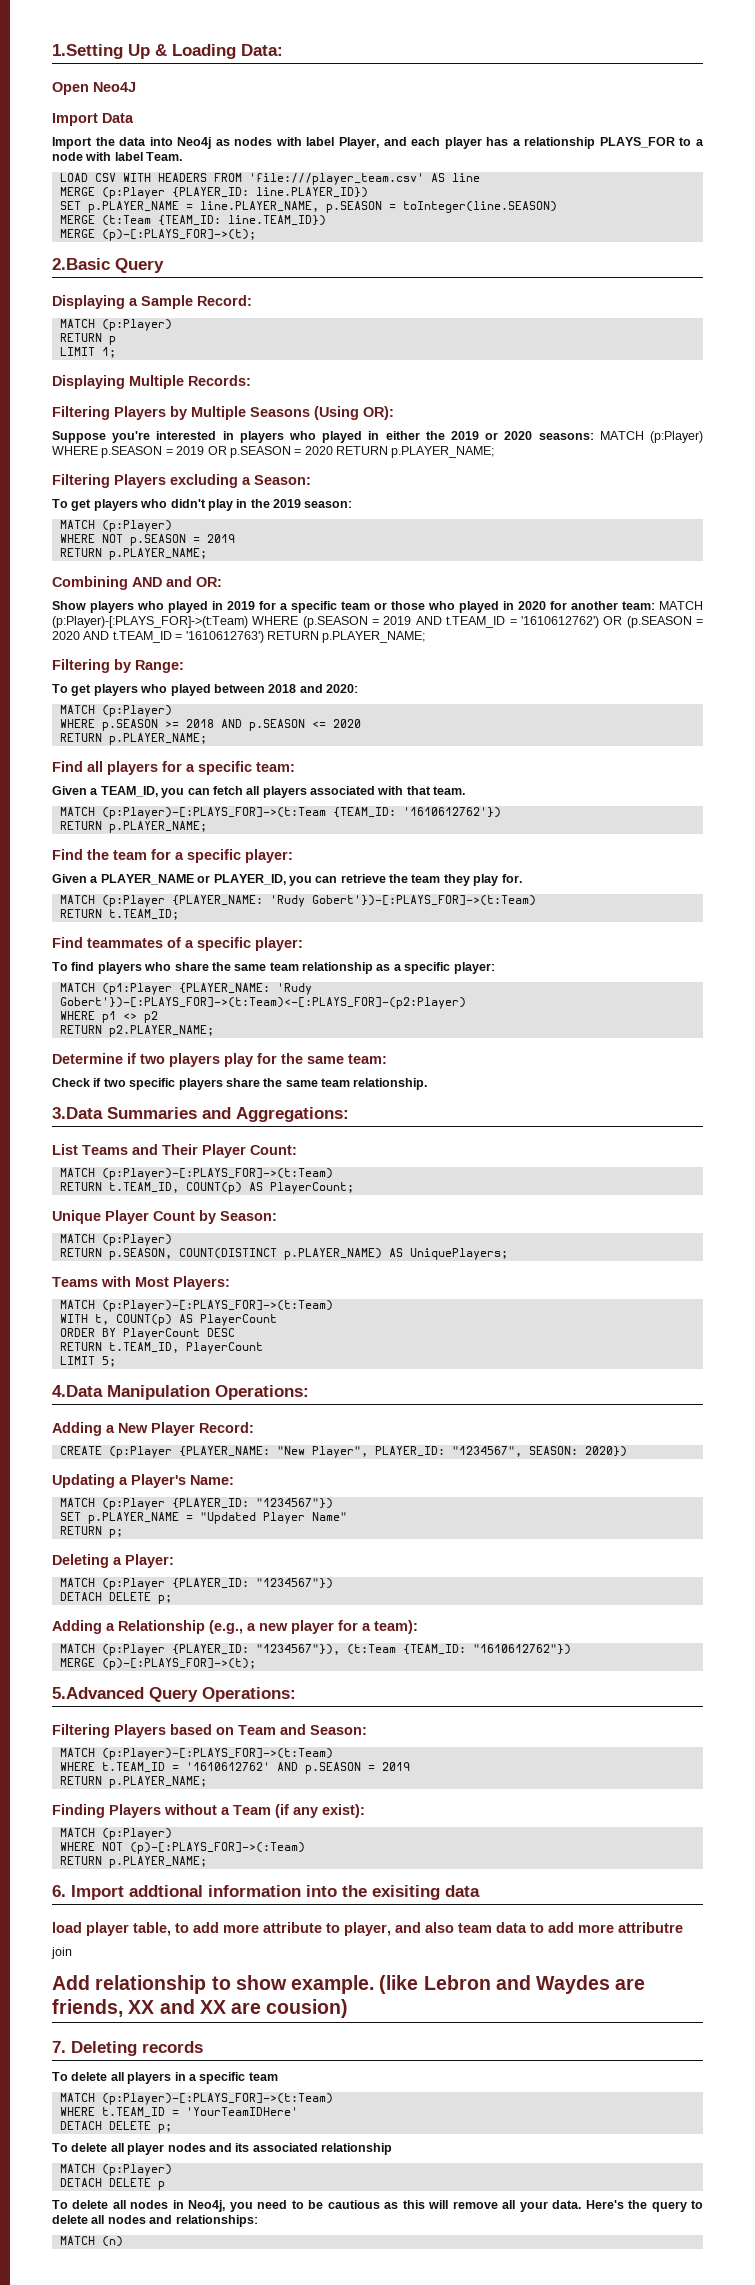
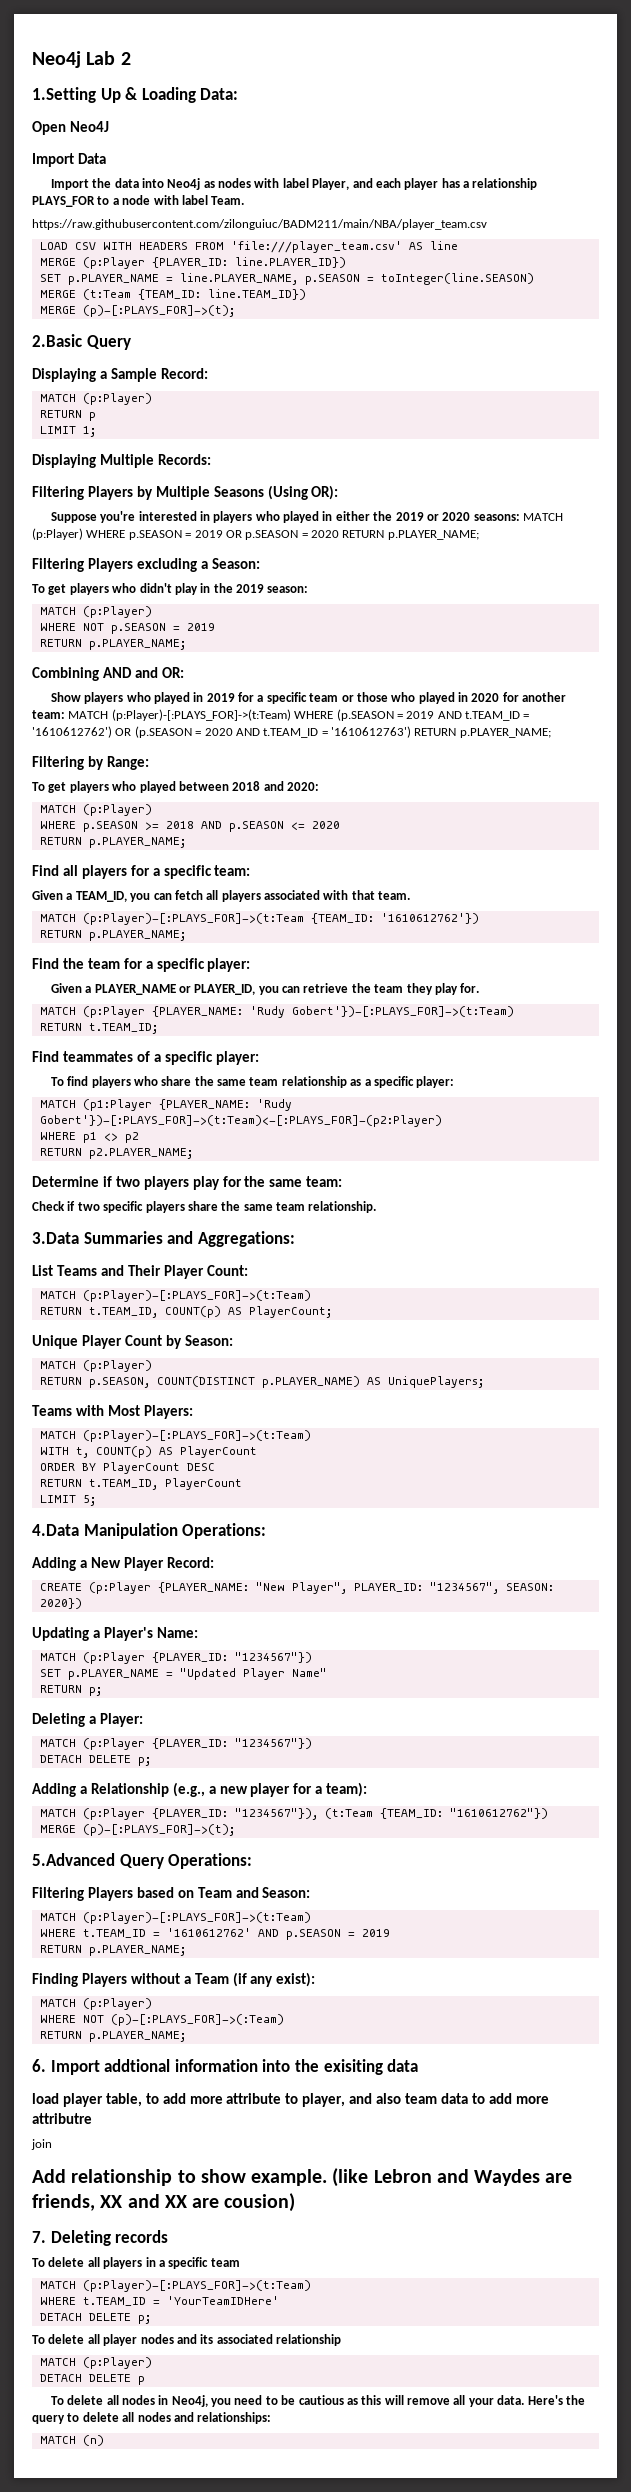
(52, 51) none -> [32,51,131,68] Neo4j Lab 2 //
(183, 156) none -> [32,219,487,230] // https://raw.githubusercontent.com/zilonguiuc/BADM211/main/NBA/player_team.csv

